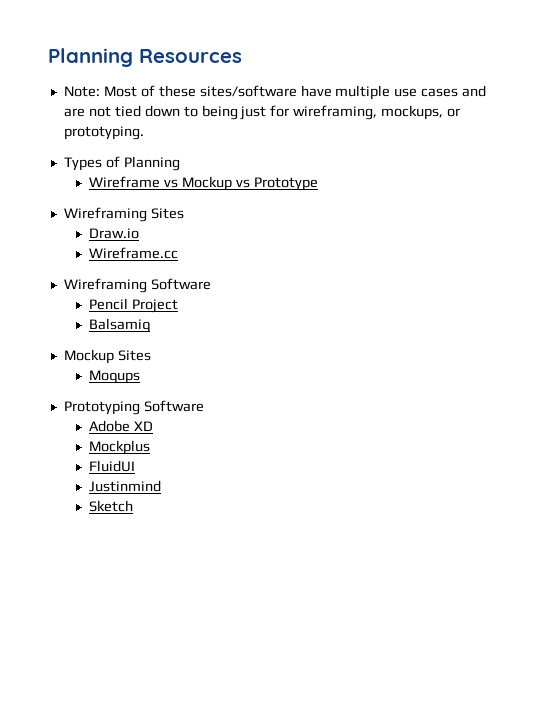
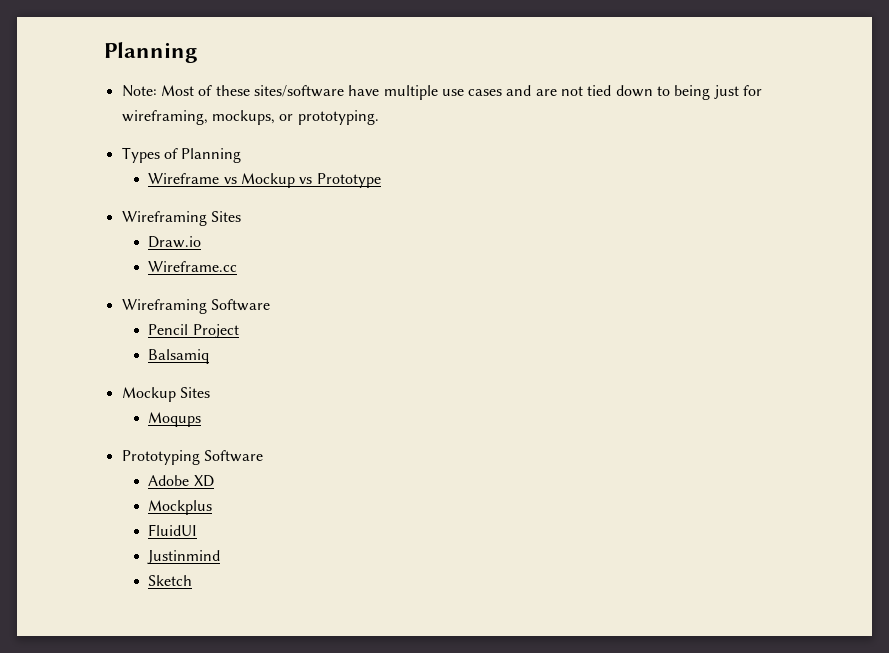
[48,48,242,67] Planning Resources -> [104,42,198,63] Planning

